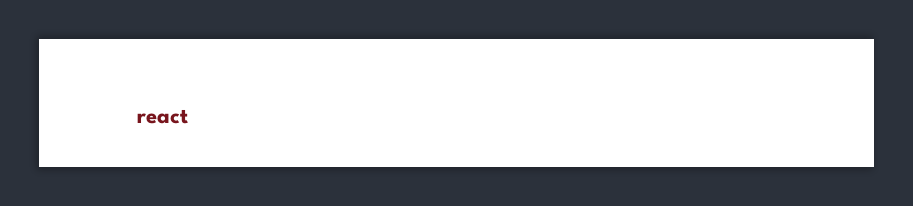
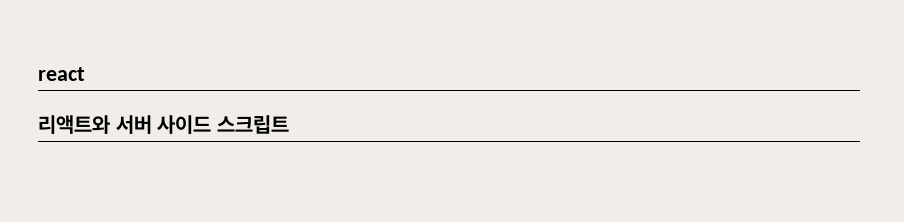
(188, 116) none -> [38,115,290,134] // 리액트와 서버 사이드 스크립트

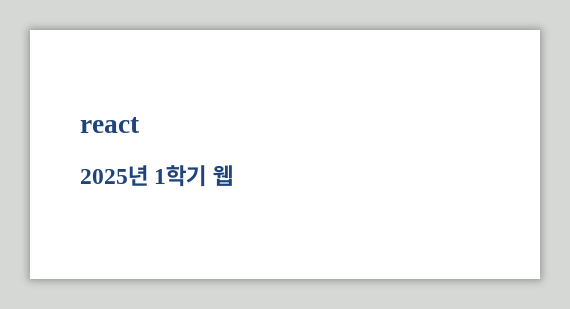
[38,115,290,134] 리액트와 서버 사이드 스크립트 -> [80,165,233,187] 2025년 1학기 웹

